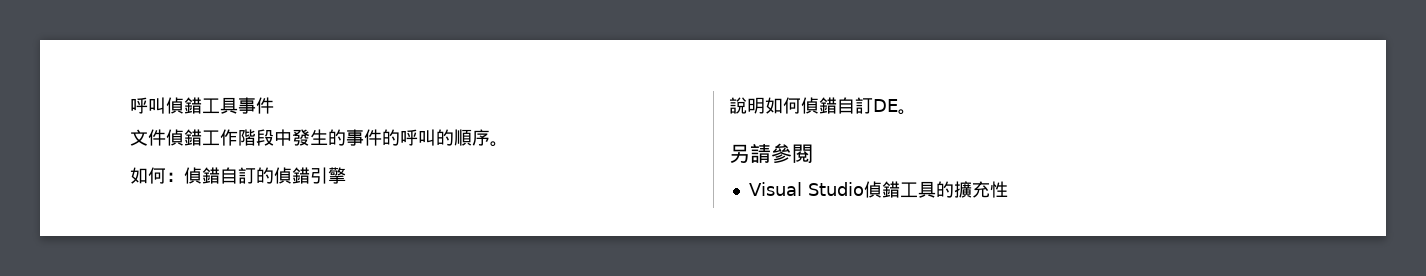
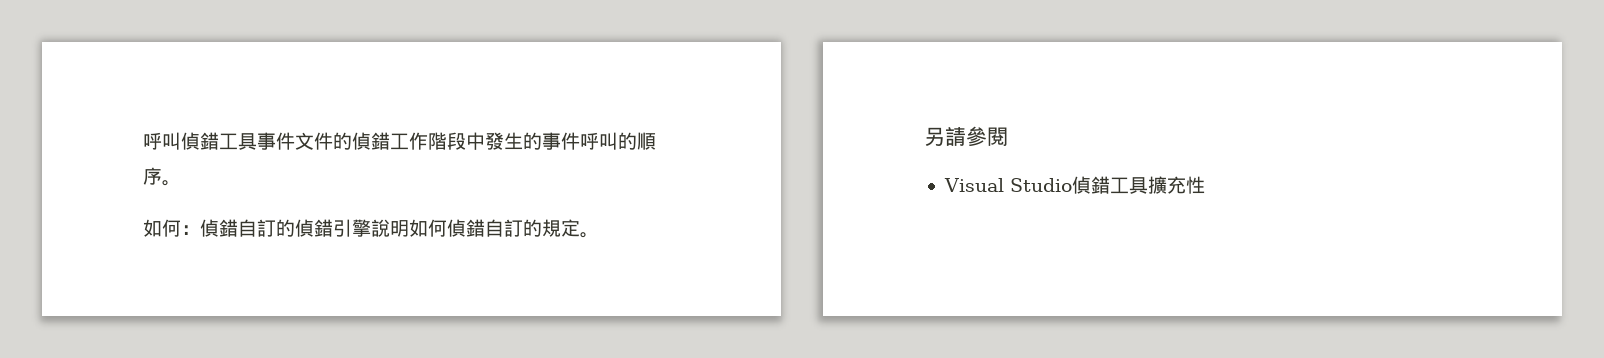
[130,129,166,146] // 文件 -> [295,132,352,150] 文件的
[382,129,400,146] 的 -> (580, 141) none
(346, 175) // -> (371, 228) none
[873,99,898,112] DE -> [523,219,580,237] 的規定
[935,181,954,198] 的 -> (1148, 185) none

